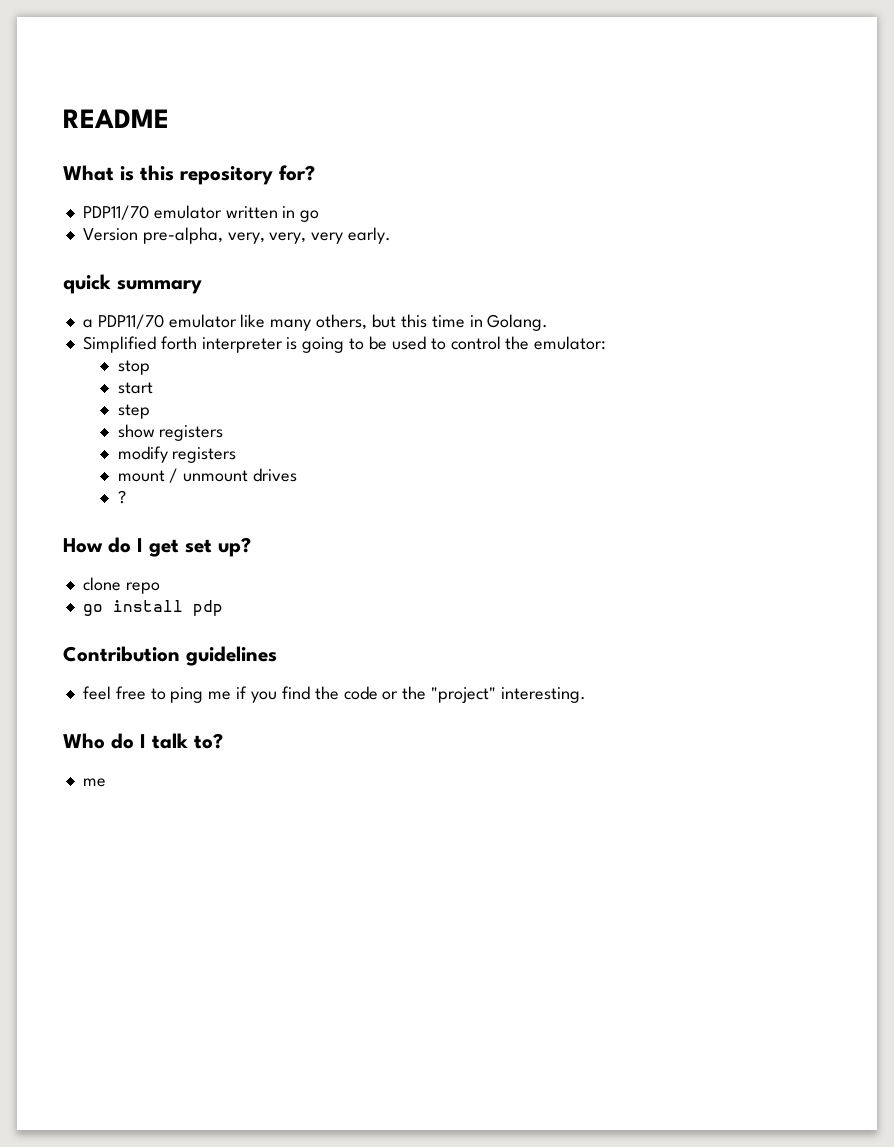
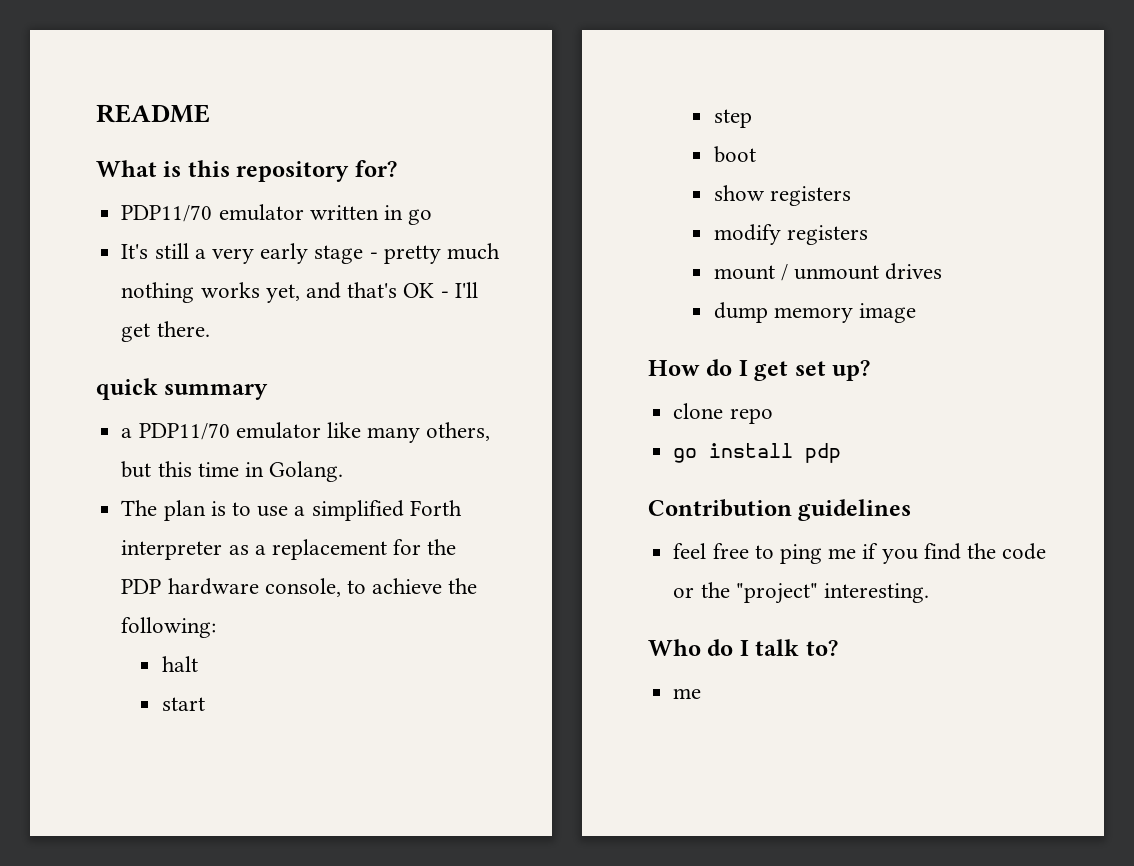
[82,227,392,244] Version pre-alpha, very, very, very early. -> [121,243,500,264] [121,282,478,303] [121,321,210,342] It's still a very early stage - pretty much nothing works yet, and that's OK - I'll get there.
[82,336,607,353] [117,360,150,375] Simplified forth interpreter is going to be used to control the emulator: // stop -> [121,500,462,521] [121,539,457,560] [121,578,478,597] [121,617,217,638] [161,656,198,672] The plan is to use a simplified Forth interpreter as a replacement for the PDP hardware console, to achieve the following: // halt
(150, 411) none -> [713,146,756,163] // boot
[117,490,126,504] ? -> [713,302,917,323] dump memory image

